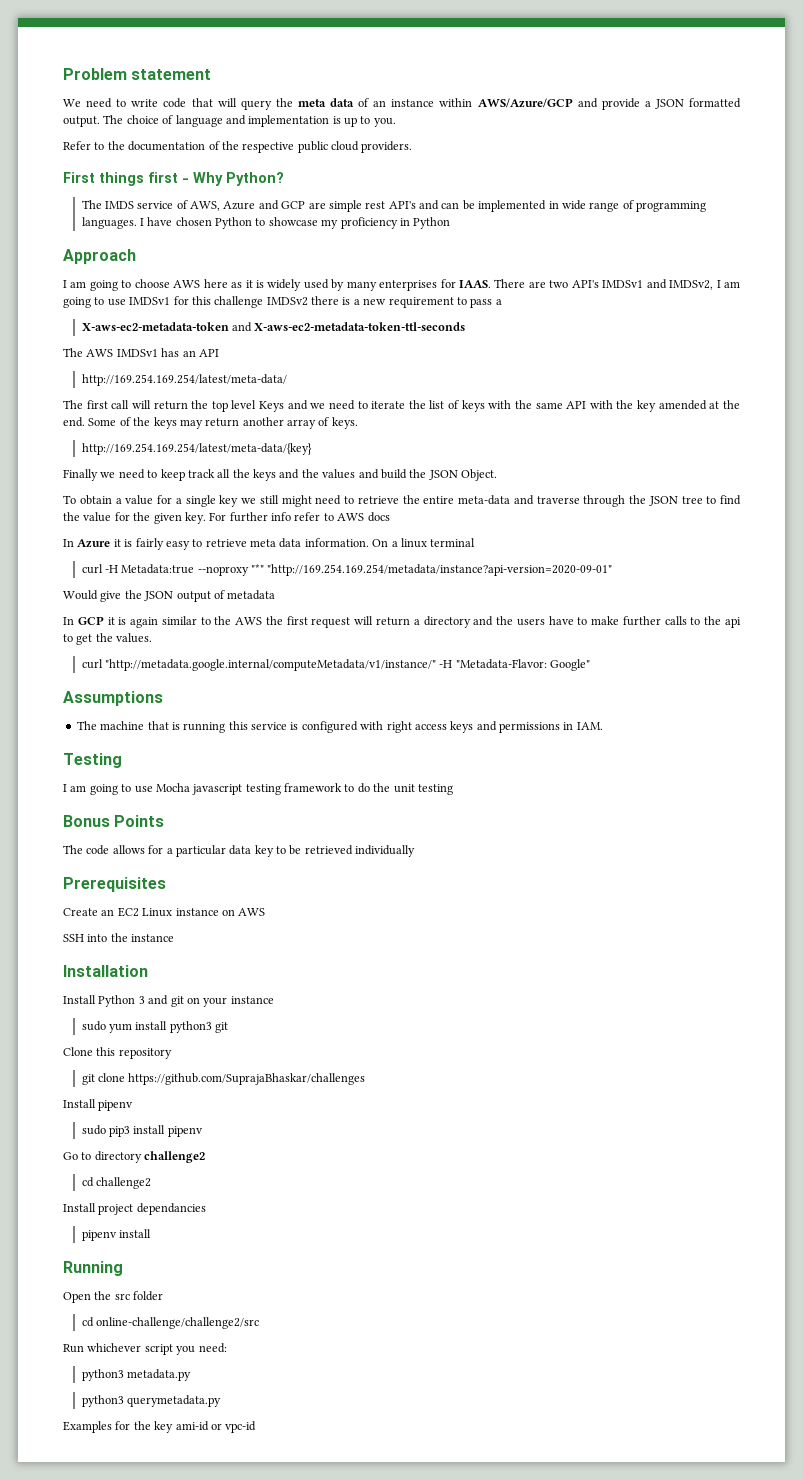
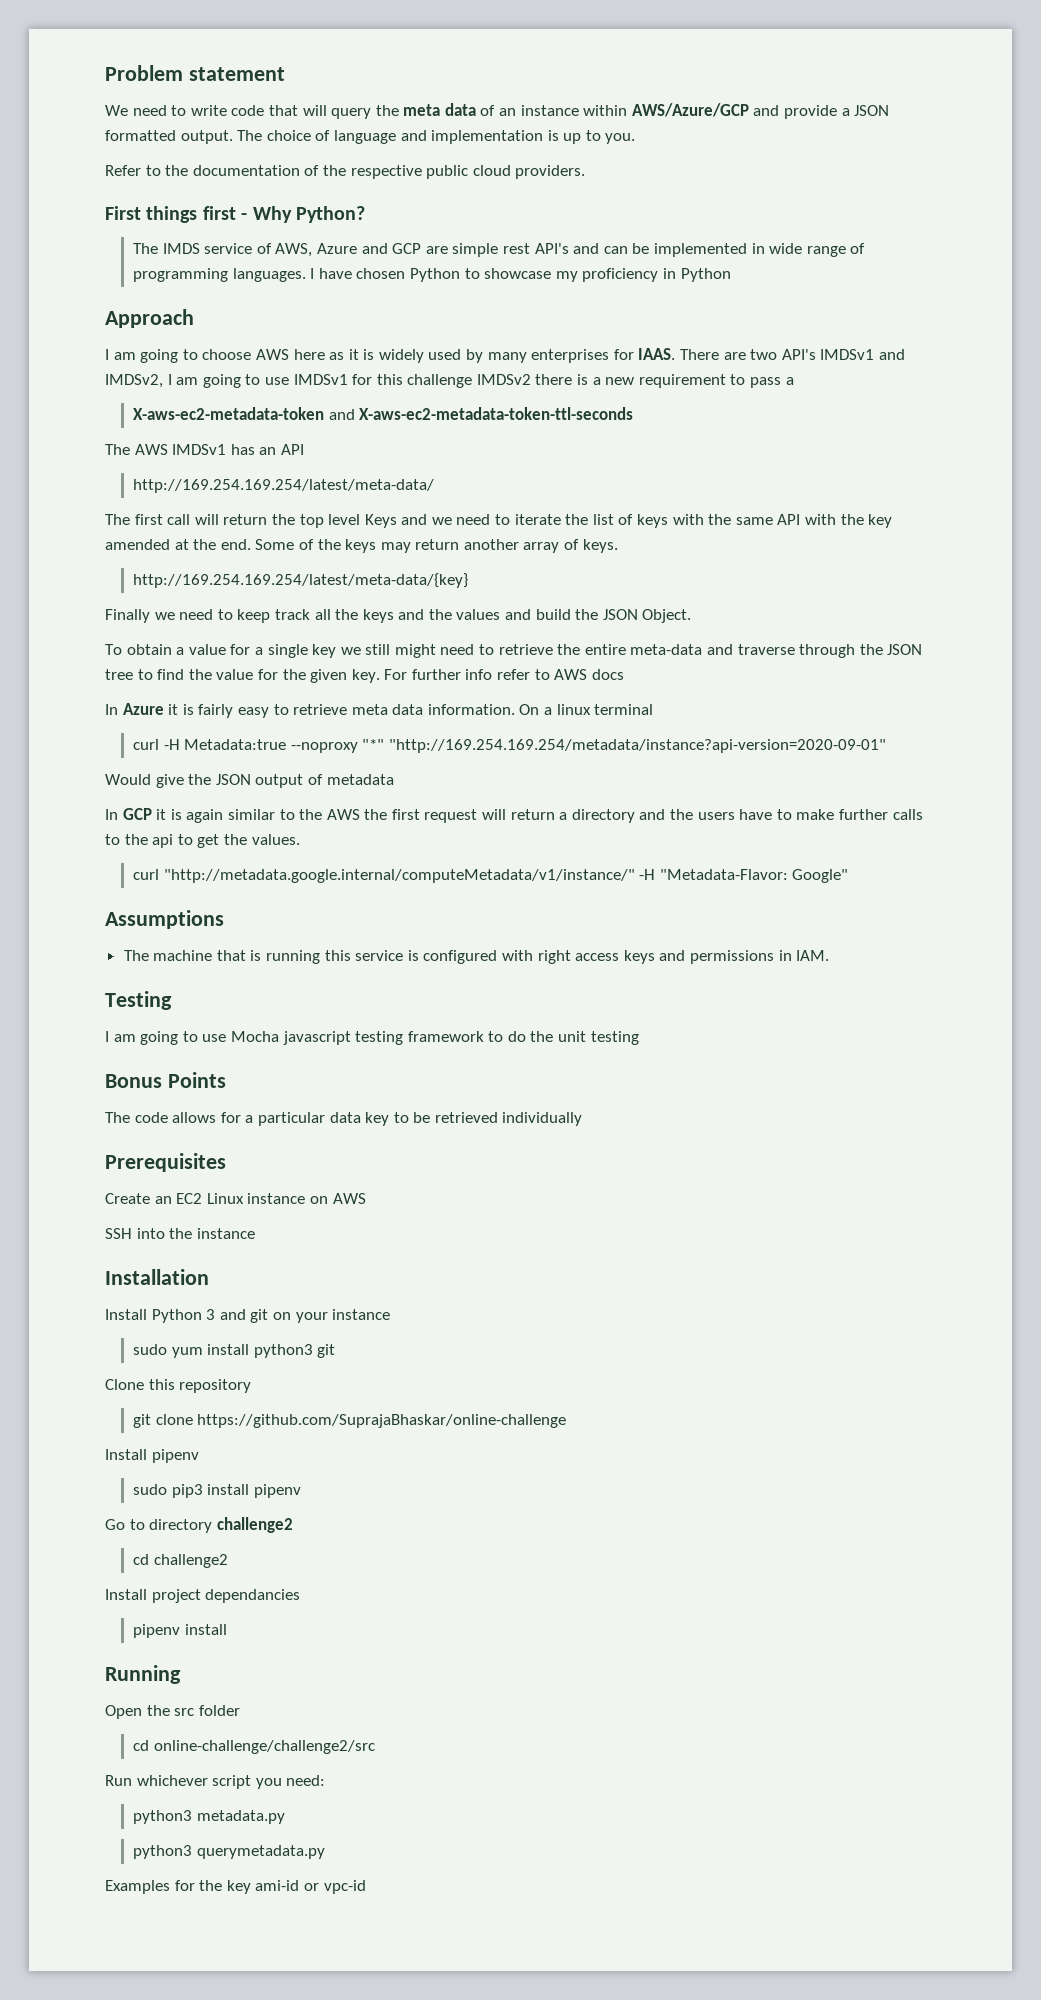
[128,1073,366,1085] https://github.com/SuprajaBhaskar/challenges -> [197,1414,567,1428] https://github.com/SuprajaBhaskar/online-challenge

